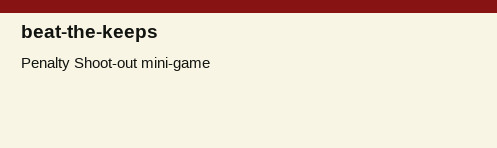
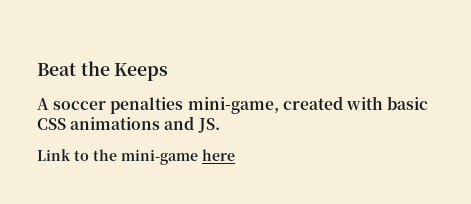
[21,25,158,42] [21,57,211,71] beat-the-keeps // Penalty Shoot-out mini-game -> [37,61,169,81] [37,96,429,114] [37,116,220,133] [37,149,235,165] Beat the Keeps // A soccer penalties mini-game, created with basic CSS animations and JS. // Link to the mini-game here

